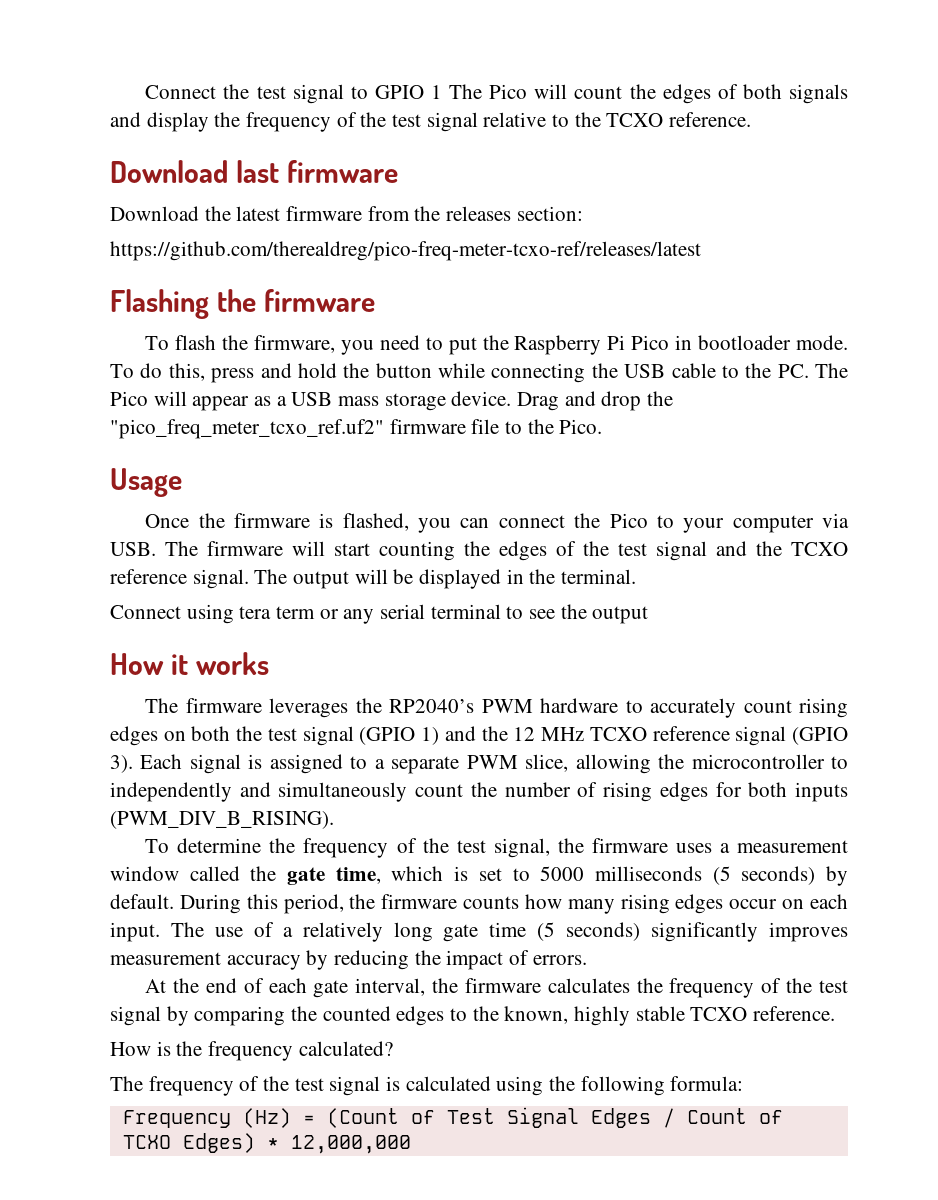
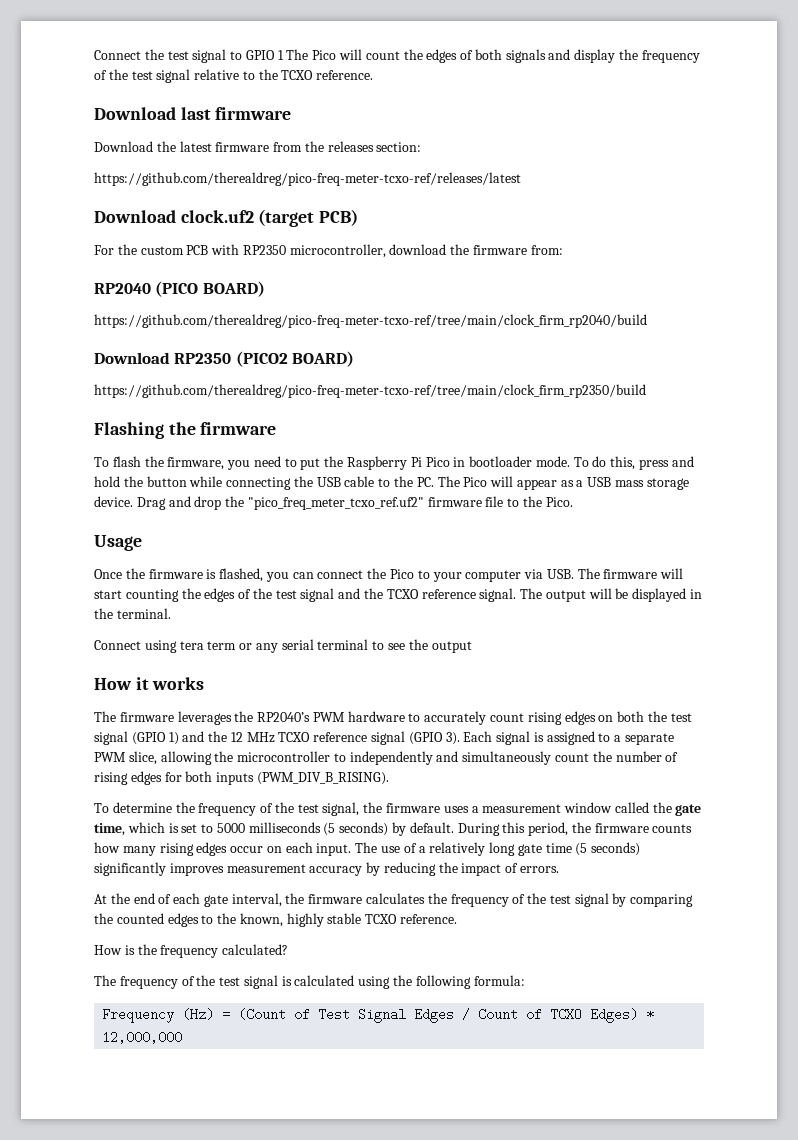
(701, 251) none -> [94,209,359,227] [94,244,563,258] [94,281,265,297] [94,314,647,328] [94,351,355,367] [94,384,646,398] // Download clock.uf2 (target PCB) // For the custom PCB with RP2350 microcontroller, download the firmware from: // RP2040 (PICO BOARD) // https://github.com/therealdreg/pico-freq-meter-tcxo-ref/tree/main/clock_firm_rp2040/build // Download RP2350 (PICO2 BOARD) // https://github.com/therealdreg/pico-freq-meter-tcxo-ref/tree/main/clock_firm_rp2350/build

